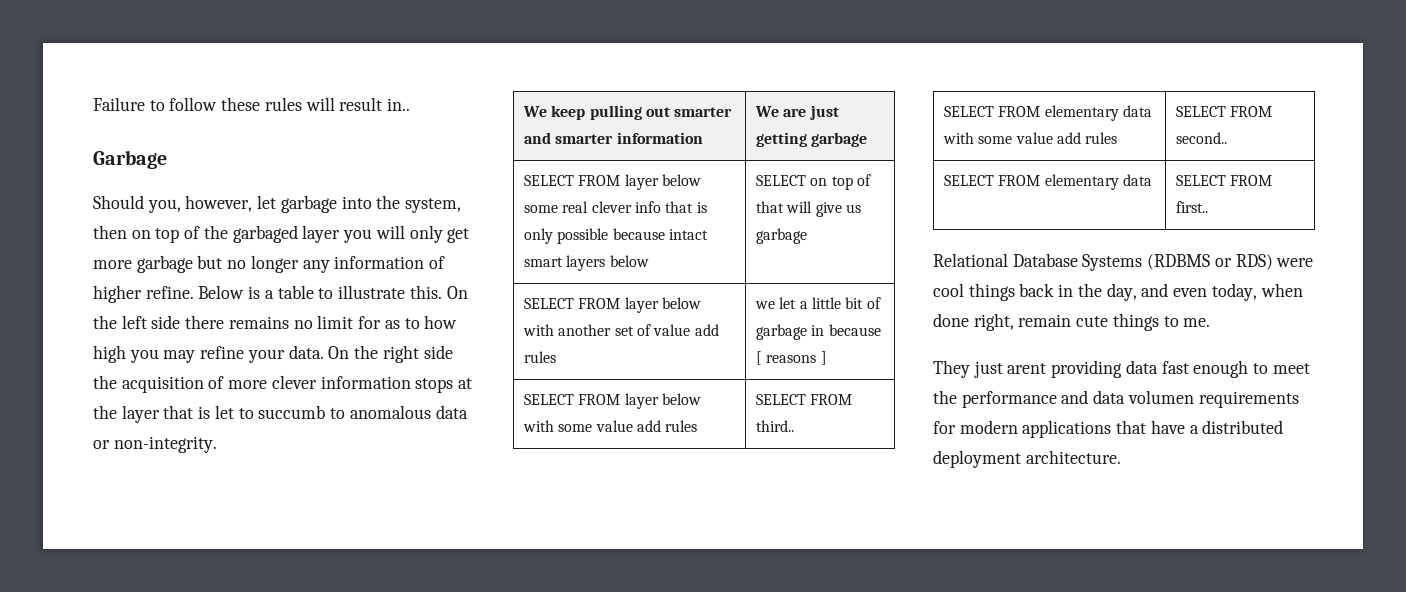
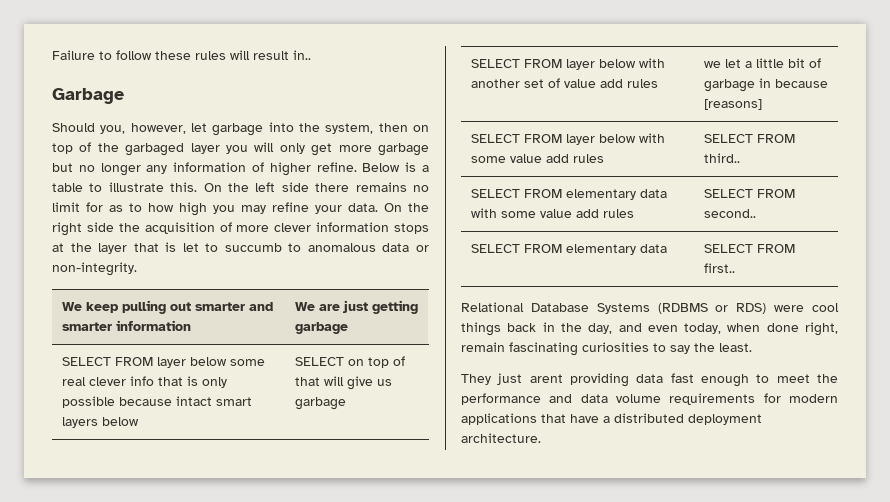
[755,351,827,365] [ reasons ] -> [703,99,762,110] [reasons]
[1076,313,1211,331] cute things to me. -> [509,342,752,356] fascinating curiosities to say the least.
[1127,390,1194,404] volumen -> [616,394,661,403] volume

